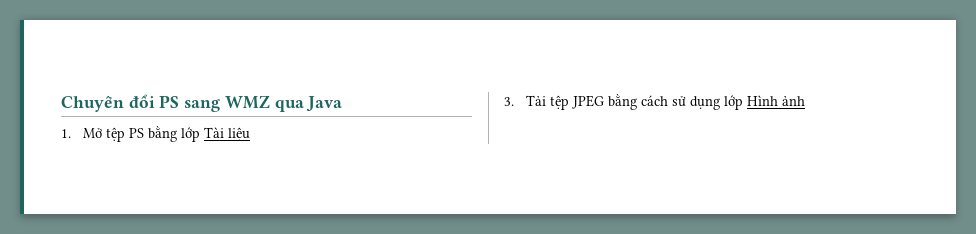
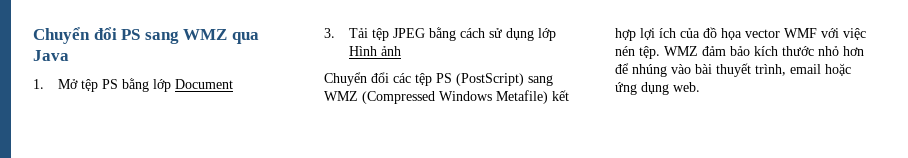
[204,127,251,141] Tài liệu -> [174,79,233,89] Document
(806, 101) none -> [324,72,553,86] [324,90,569,104] [615,27,866,41] [615,46,864,59] [615,63,851,77] [615,82,700,95] // Chuyển đổi các tệp PS (PostScript) sang WMZ (Compressed Windows Metafile) kết hợp lợi ích của đồ họa vector WMF với việc nén tệp. WMZ đảm bảo kích thước nhỏ hơn để nhúng vào bài thuyết trình, email hoặc ứng dụng web.

